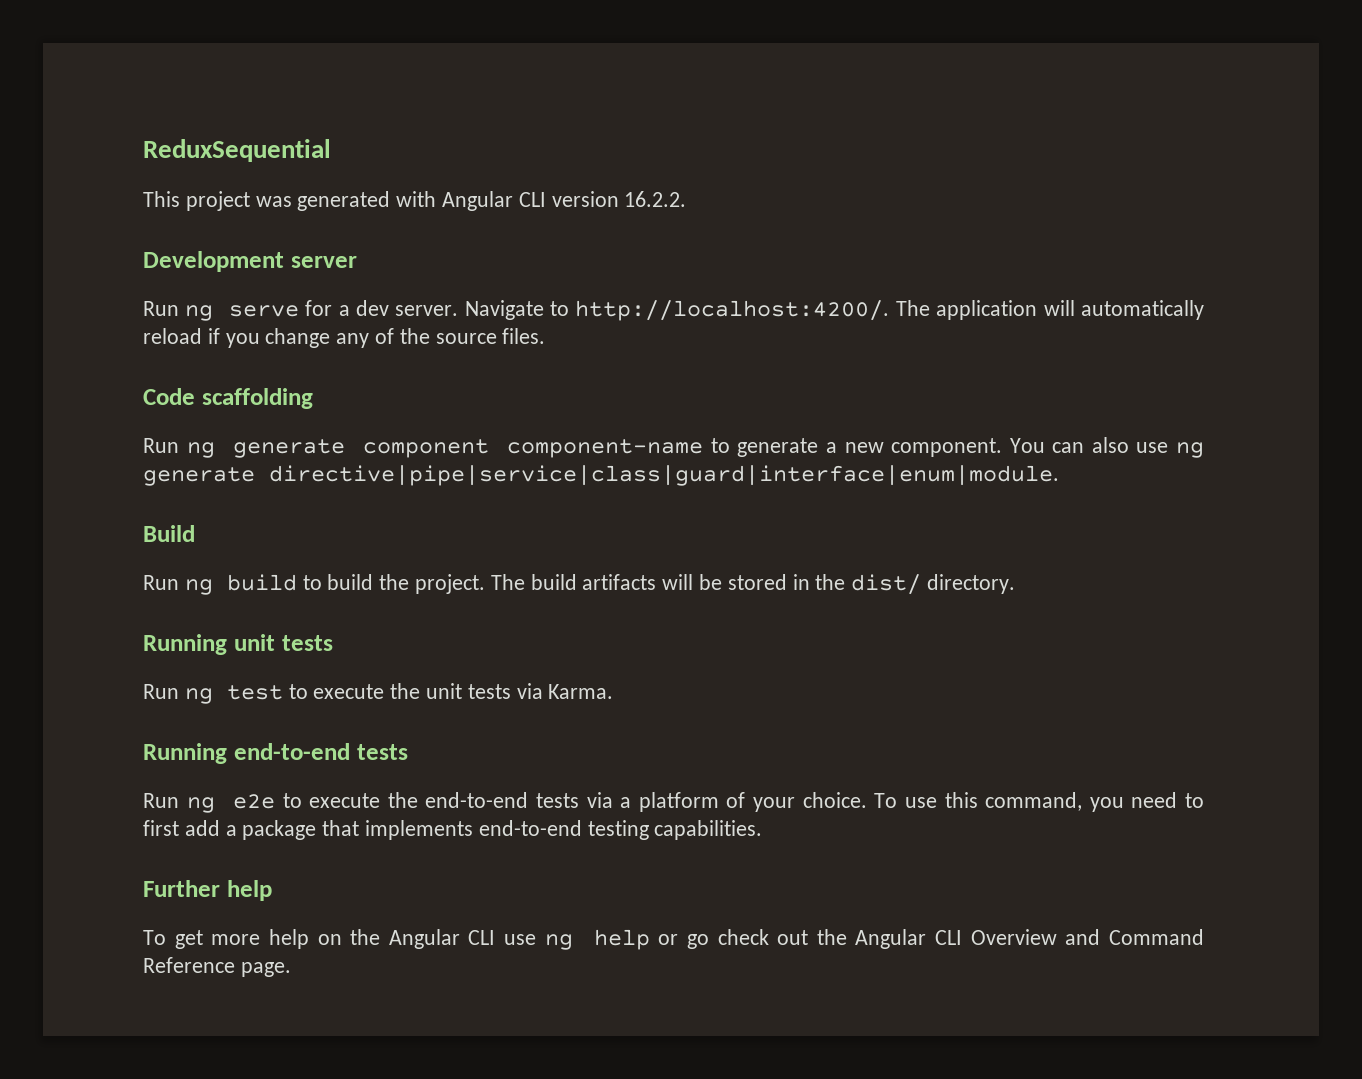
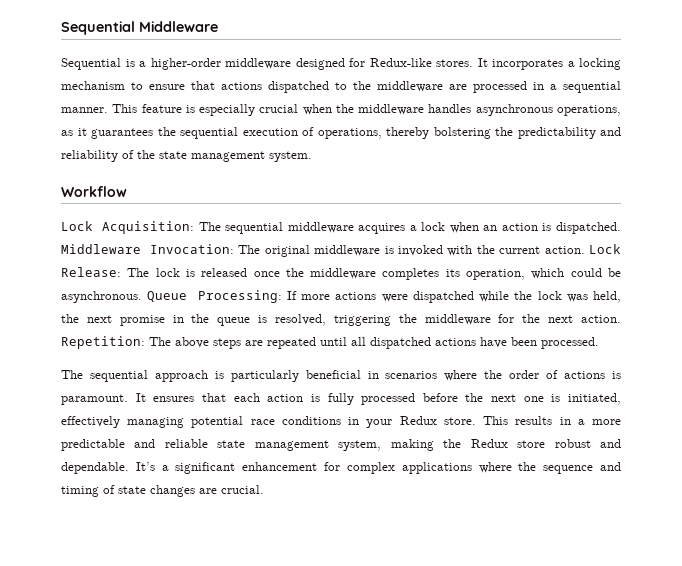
[143,139,331,162] [143,191,687,211] [143,251,357,272] [143,300,1204,321] [143,328,546,348] [143,388,313,409] [143,437,1205,458] [143,465,1059,486] [143,525,195,542] [143,574,1016,595] [143,634,333,655] [143,683,614,704] [143,743,408,764] [143,792,1204,813] [143,820,763,840] [143,880,272,901] [143,929,1204,950] [143,957,291,977] ReduxSequential // This project was generated with Angular CLI version 16.2.2. // Development server // Run ng serve for a dev server. Navigate to http://localhost:4200/. The application will automatically reload if you change any of the source files. // Code scaffolding // Run ng generate component component-name to generate a new component. You can also use ng generate directive|pipe|service|class|guard|interface|enum|module. // Build // Run ng build to build the project. The build artifacts will be stored in the dist/ directory. // Running unit tests // Run ng test to execute the unit tests via Karma. // Running end-to-end tests // Run ng e2e to execute the end-to-end tests via a platform of your choice. To use this command, you need to first add a package that implements end-to-end testing capabilities. // Further help // To get more help on the Angular CLI use ng help or go check out the Angular CLI Overview and Command Reference page. -> [61,21,218,35] [61,58,621,70] [61,81,621,93] [61,104,621,116] [61,127,621,139] [61,150,312,162] [61,186,127,197] [61,221,622,234] [61,244,621,257] [61,267,622,280] [61,290,621,303] [61,314,621,326] [61,336,599,349] [61,370,621,382] [61,393,622,405] [61,416,621,428] [61,439,621,451] [61,462,621,474] [61,485,264,497] Sequential Middleware // Sequential is a higher-order middleware designed for Redux-like stores. It incorporates a locking mechanism to ensure that actions dispatched to the middleware are processed in a sequential manner. This feature is especially crucial when the middleware handles asynchronous operations, as it guarantees the sequential execution of operations, thereby bolstering the predictability and reliability of the state management system. // Workflow // Lock Acquisition: The sequential middleware acquires a lock when an action is dispatched. Middleware Invocation: The original middleware is invoked with the current action. Lock Release: The lock is released once the middleware completes its operation, which could be asynchronous. Queue Processing: If more actions were dispatched while the lock was held, the next promise in the queue is resolved, triggering the middleware for the next action. Repetition: The above steps are repeated until all dispatched actions have been processed. // The sequential approach is particularly beneficial in scenarios where the order of actions is paramount. It ensures that each action is fully processed before the next one is initiated, effectively managing potential race conditions in your Redux store. This results in a more predictable and reliable state management system, making the Redux store robust and dependable. It’s a significant enhancement for complex applications where the sequence and timing of state changes are crucial.

